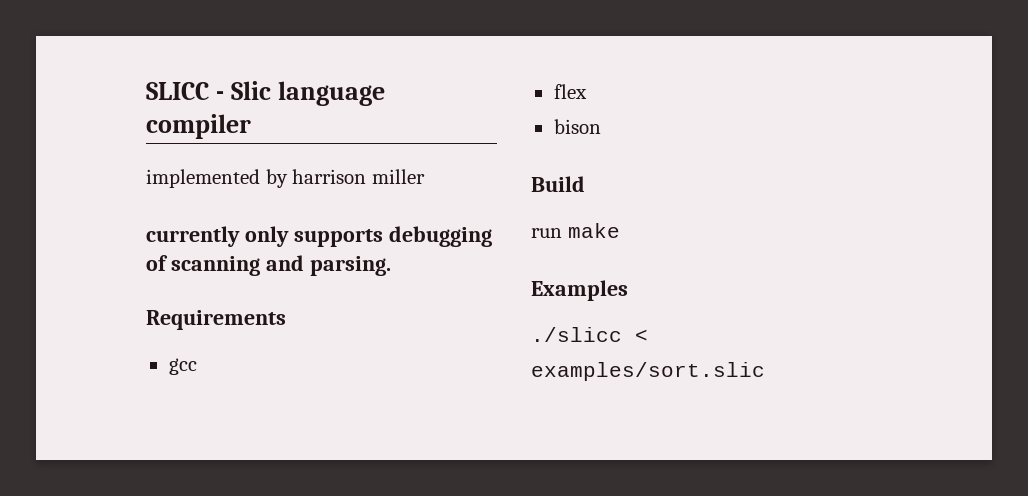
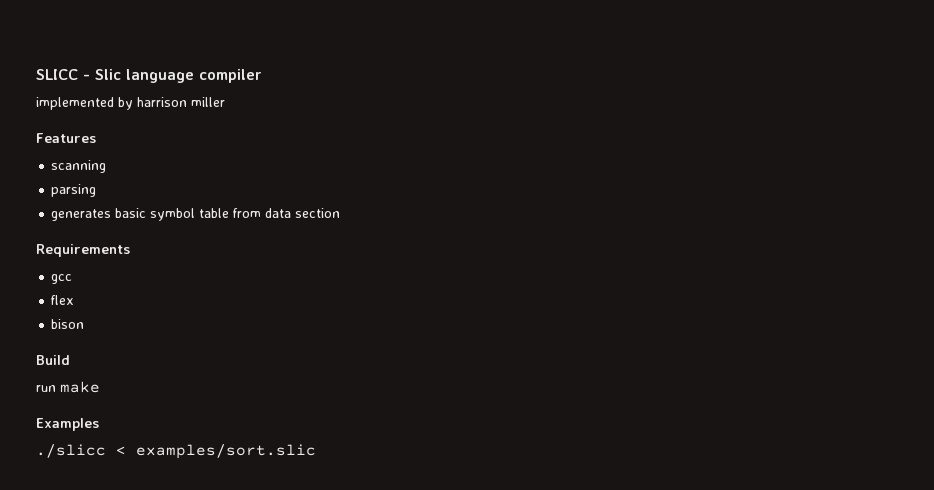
[146,226,492,247] [146,255,391,276] currently only supports debugging of scanning and parsing. -> [36,133,96,143] [51,160,107,173] [51,184,97,197] [51,208,341,221] Features // scanning // parsing // generates basic symbol table from data section

